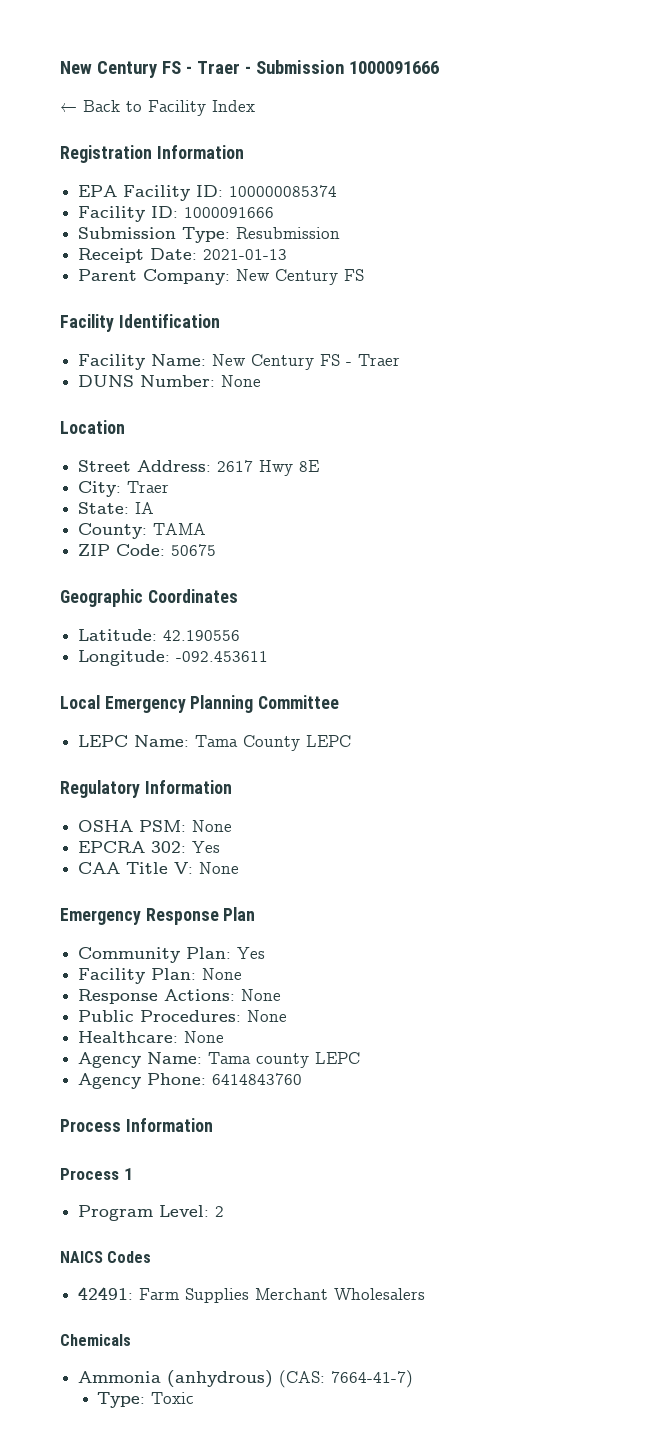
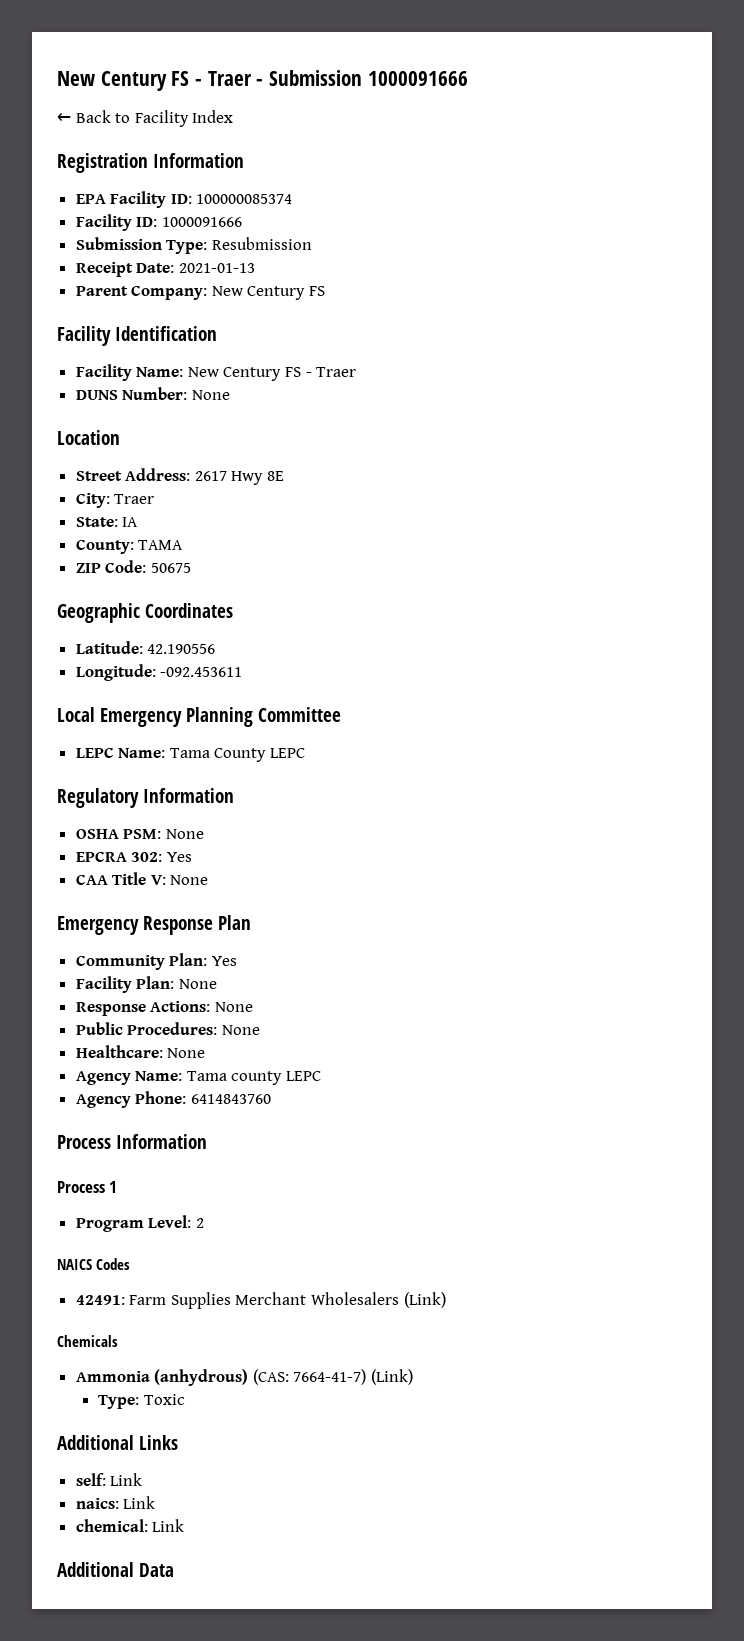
(426, 1294) none -> [403,1292,446,1308] (Link)
(414, 1379) none -> [371,1369,414,1385] (Link)
(195, 1398) none -> [57,1435,178,1450] [75,1473,143,1486] [75,1496,156,1509] [75,1519,185,1532] [57,1562,174,1577] // Additional Links // self: Link // naics: Link // chemical: Link // Additional Data

